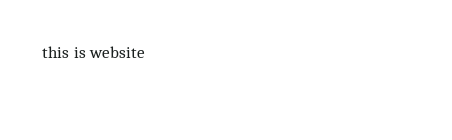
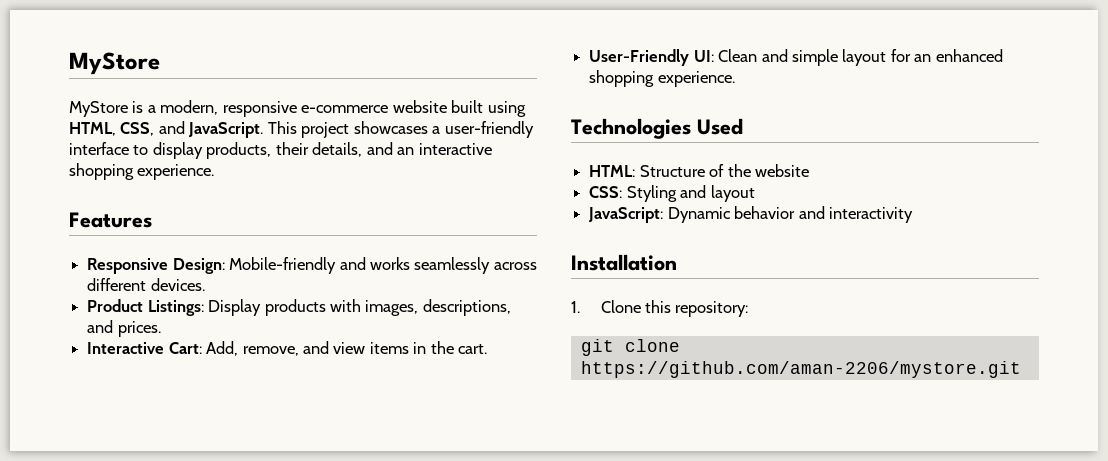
[42,46,146,58] this is website -> [69,52,160,75] [69,100,526,117] [69,121,534,138] [69,142,492,159] [69,163,215,180] [69,212,152,228] [87,257,537,274] [87,278,205,291] [87,299,511,316] [87,320,161,337] [87,341,488,356] [589,49,1003,66] [589,70,735,87] [571,118,743,139] [589,164,809,177] [589,185,755,202] [588,206,913,223] [571,254,677,271] [571,300,749,317] [580,339,680,356] [580,361,1021,378] MyStore // MyStore is a modern, responsive e-commerce website built using HTML, CSS, and JavaScript. This project showcases a user-friendly interface to display products, their details, and an interactive shopping experience. // Features // Responsive Design: Mobile-friendly and works seamlessly across different devices. // Product Listings: Display products with images, descriptions, and prices. // Interactive Cart: Add, remove, and view items in the cart. // User-Friendly UI: Clean and simple layout for an enhanced shopping experience. // Technologies Used // HTML: Structure of the website // CSS: Styling and layout // JavaScript: Dynamic behavior and interactivity // Installation // 1. Clone this repository: // git clone https://github.com/aman-2206/mystore.git

